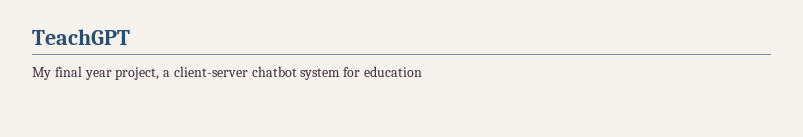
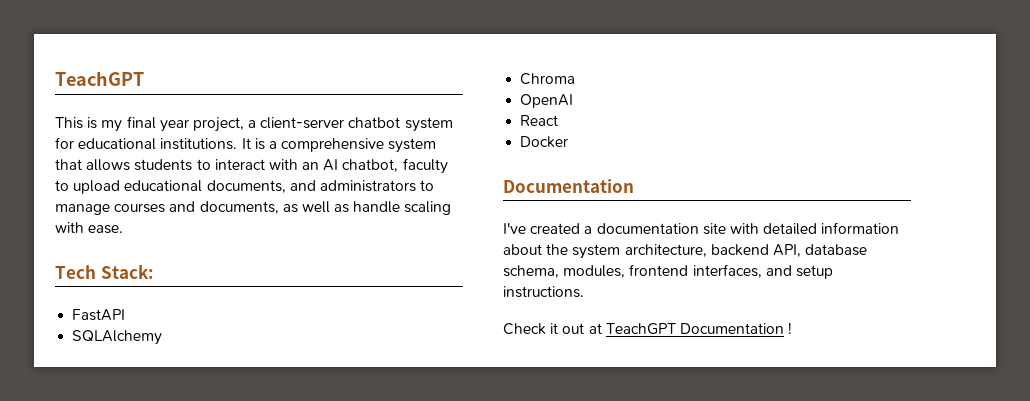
[32,67,51,80] My -> [55,117,123,132] This is my
[364,66,423,77] education -> [78,138,437,153] [55,158,448,174] [55,180,435,194] [55,201,452,215] [55,222,124,234] [55,264,154,279] [72,309,126,321] [72,330,163,345] [520,73,576,85] [520,94,574,108] [520,115,559,126] [520,136,569,148] [503,179,634,193] [503,222,900,235] [503,244,868,259] [503,264,833,279] [503,286,584,298] [503,322,793,335] educational institutions. It is a comprehensive system that allows students to interact with an AI chatbot, faculty to upload educational documents, and administrators to manage courses and documents, as well as handle scaling with ease. // Tech Stack: // FastAPI // SQLAlchemy // Chroma // OpenAI // React // Docker // Documentation // I've created a documentation site with detailed information about the system architecture, backend API, database schema, modules, frontend interfaces, and setup instructions. // Check it out at TeachGPT Documentation !

